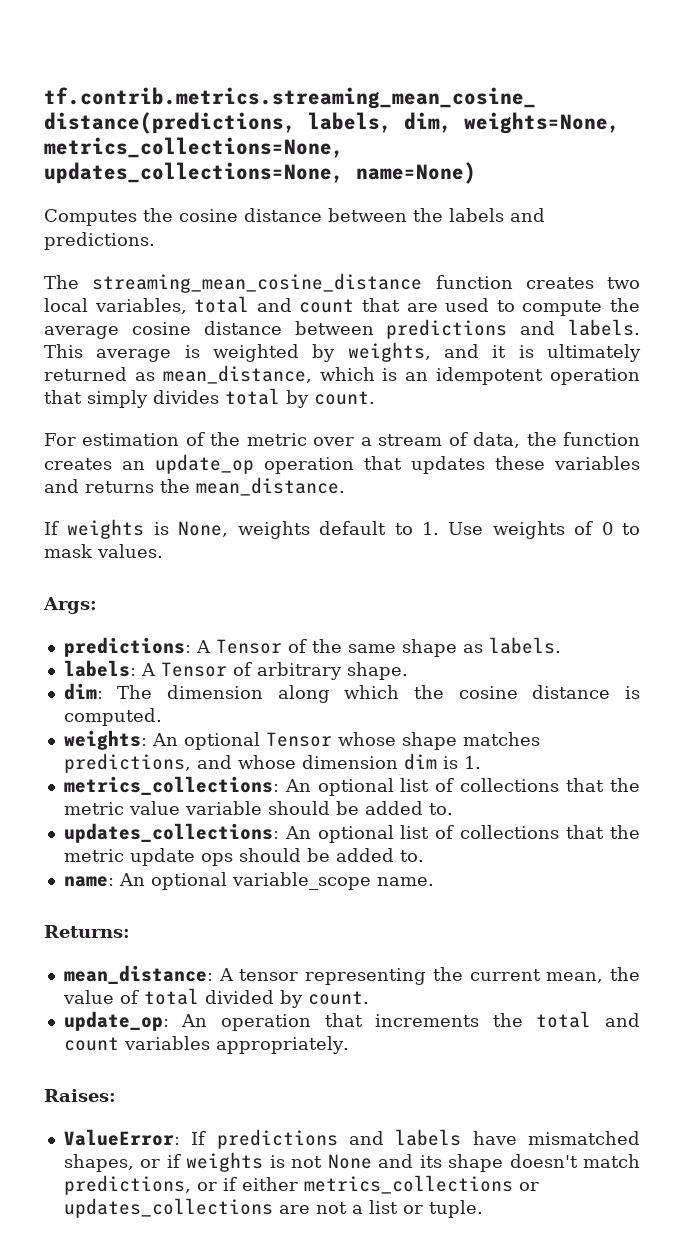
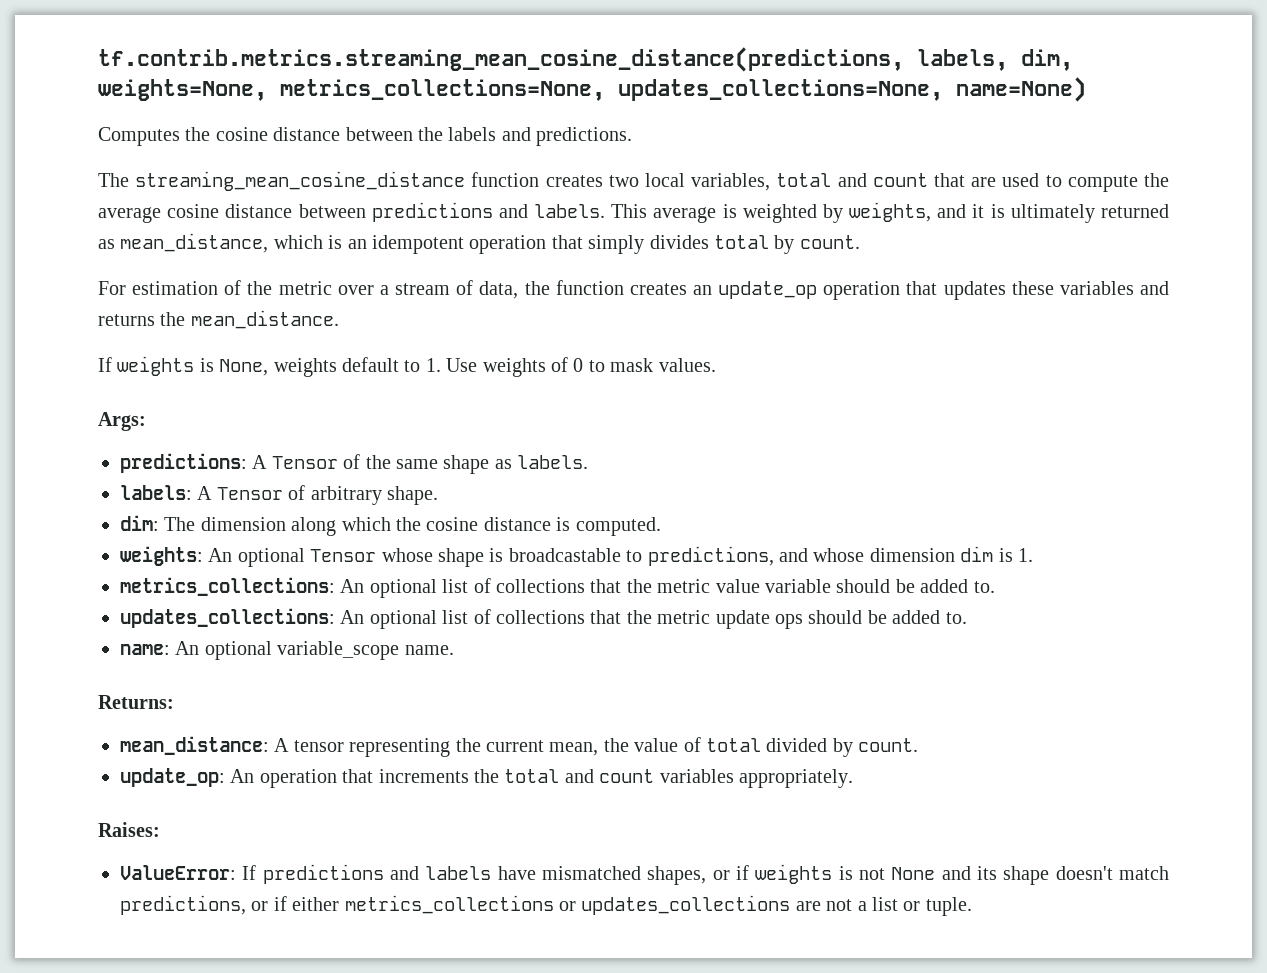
[462,732,540,746] matches -> [489,548,643,562] is broadcastable to

